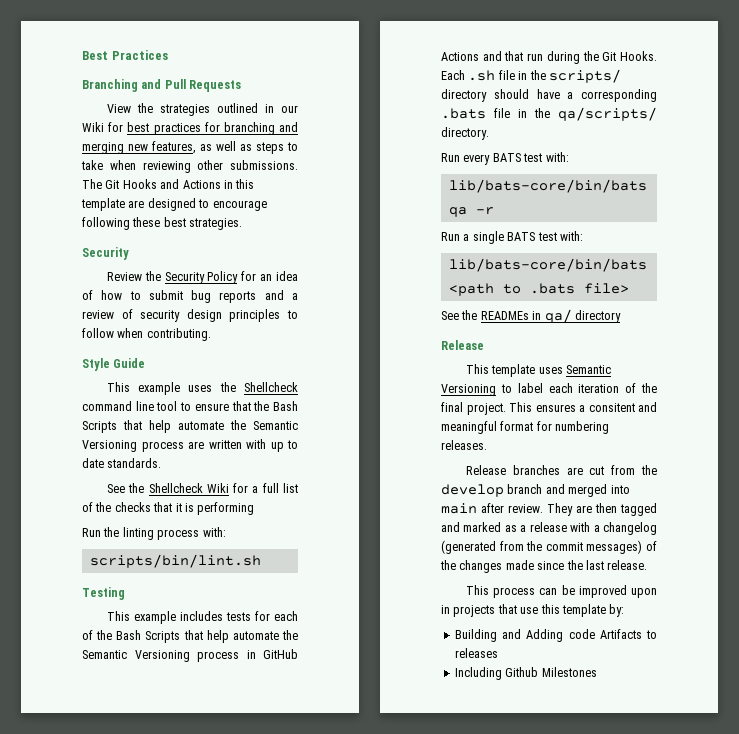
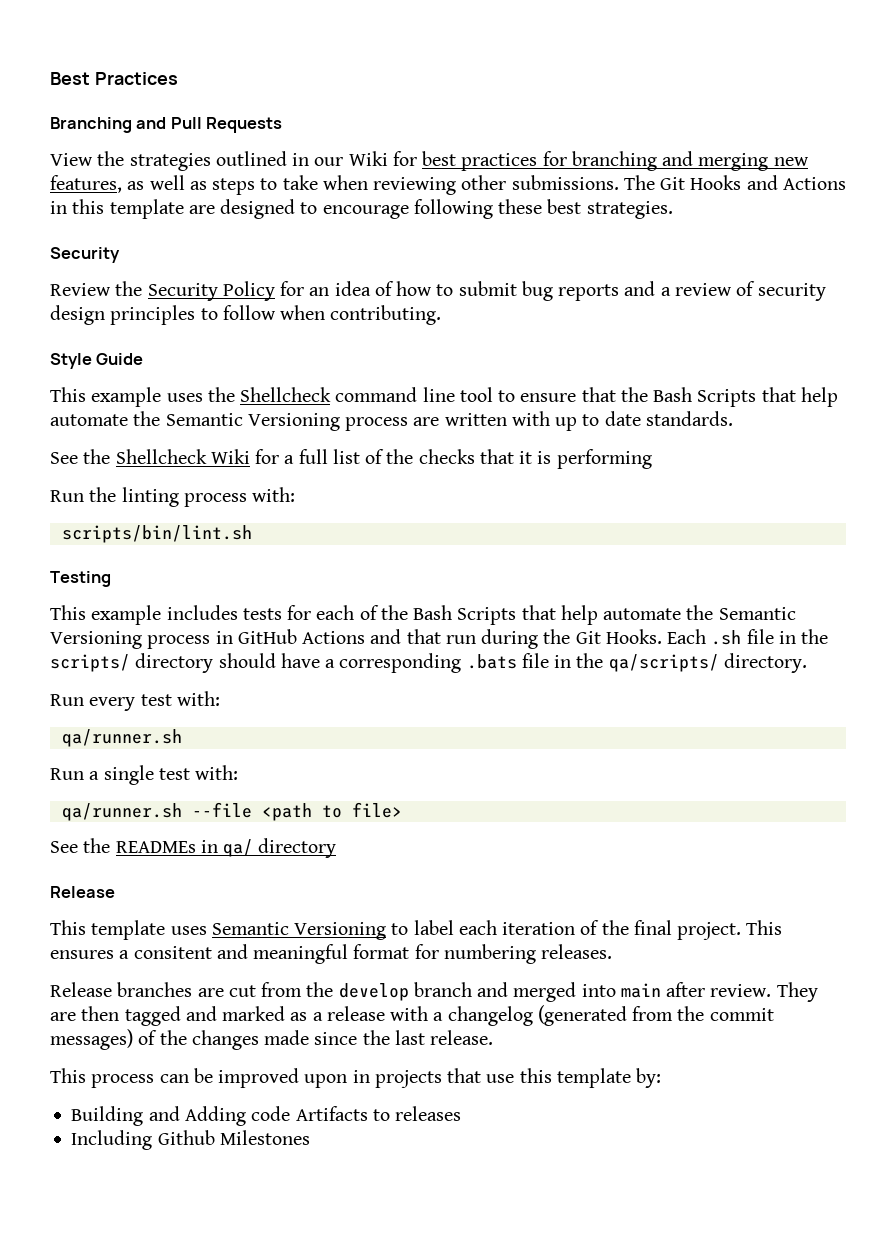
[492,152,569,162] [448,179,647,193] [448,207,494,217] BATS test with: // lib/bats-core/bin/bats qa -r -> [140,691,220,706] [61,729,182,747] test with: // qa/runner.sh
[507,231,583,241] [448,258,647,272] BATS test with: // lib/bats-core/bin/bats -> [158,765,239,780] [61,802,252,821] test with: // qa/runner.sh --file
[529,283,575,294] .bats -> (342, 811) none

